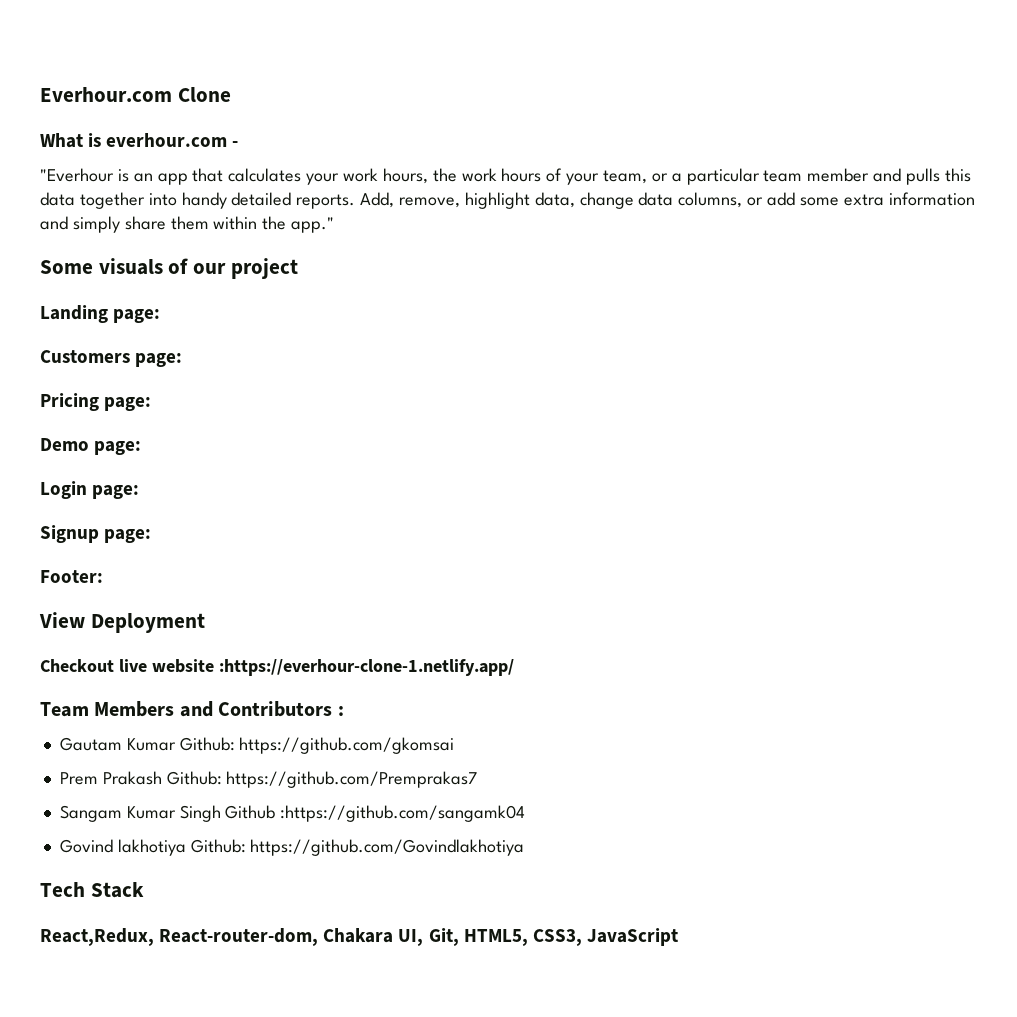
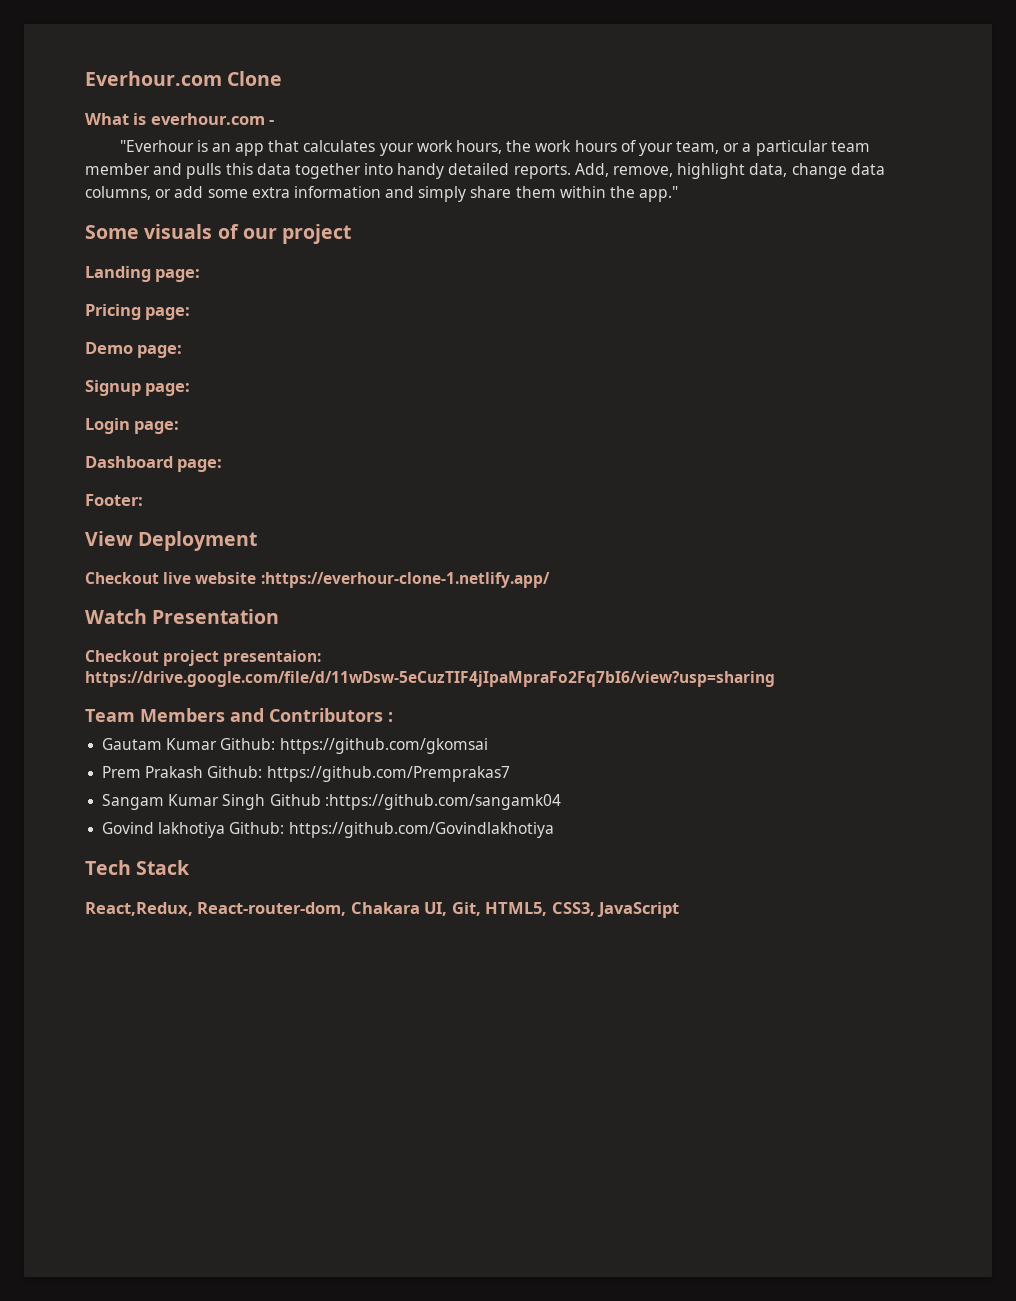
[40,350,183,367] // Customers page: -> (201, 275) none
(142, 448) none -> [85,380,191,396] // Signup page:
[40,525,99,543] Signup -> [85,456,173,468] Dashboard
(514, 667) none -> [85,609,280,624] [85,650,322,666] [85,671,775,687] // Watch Presentation // Checkout project presentaion: https://drive.google.com/file/d/11wDsw-5eCuzTIF4jIpaMpraFo2Fq7bI6/view?usp=sharing

